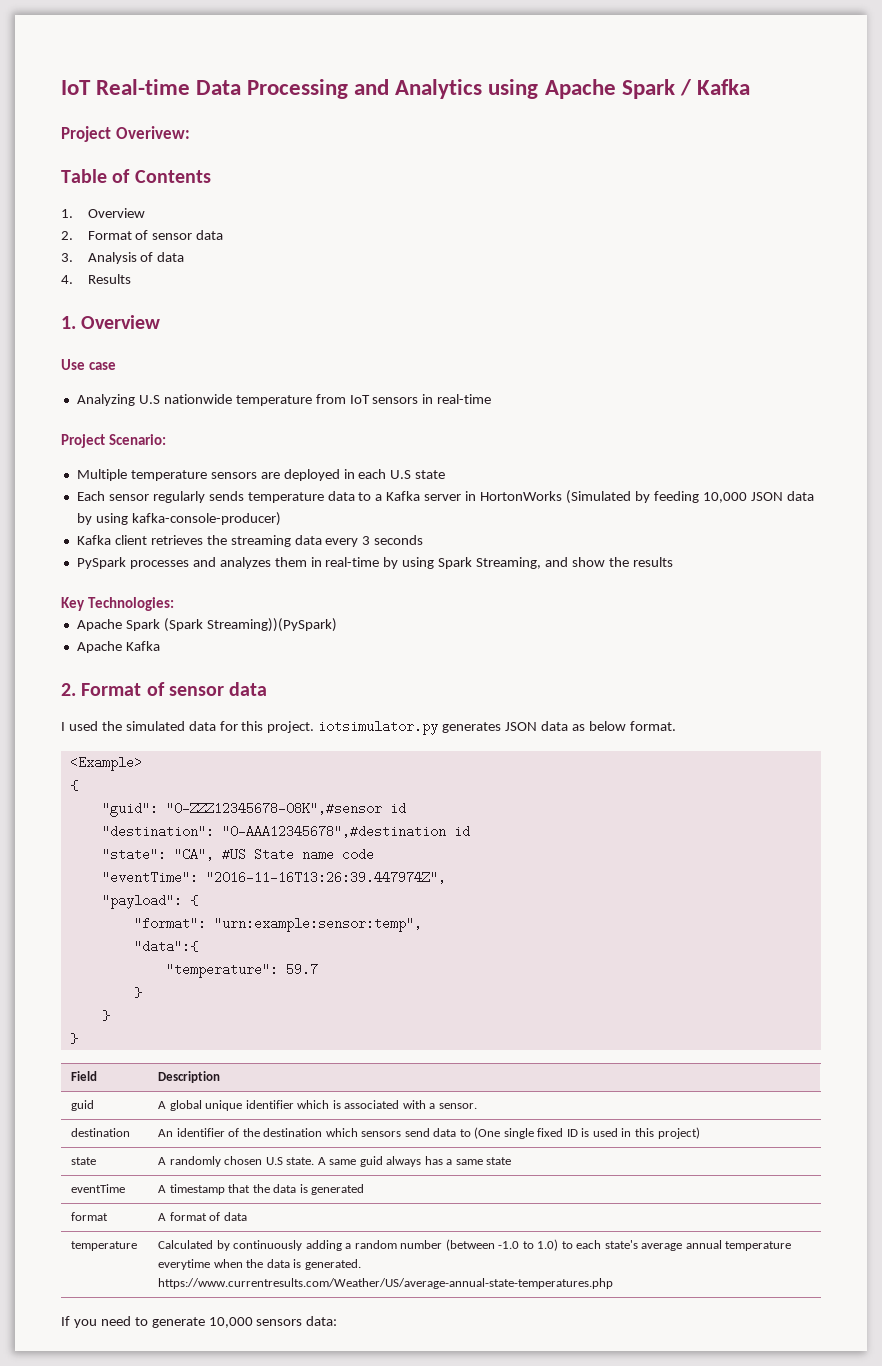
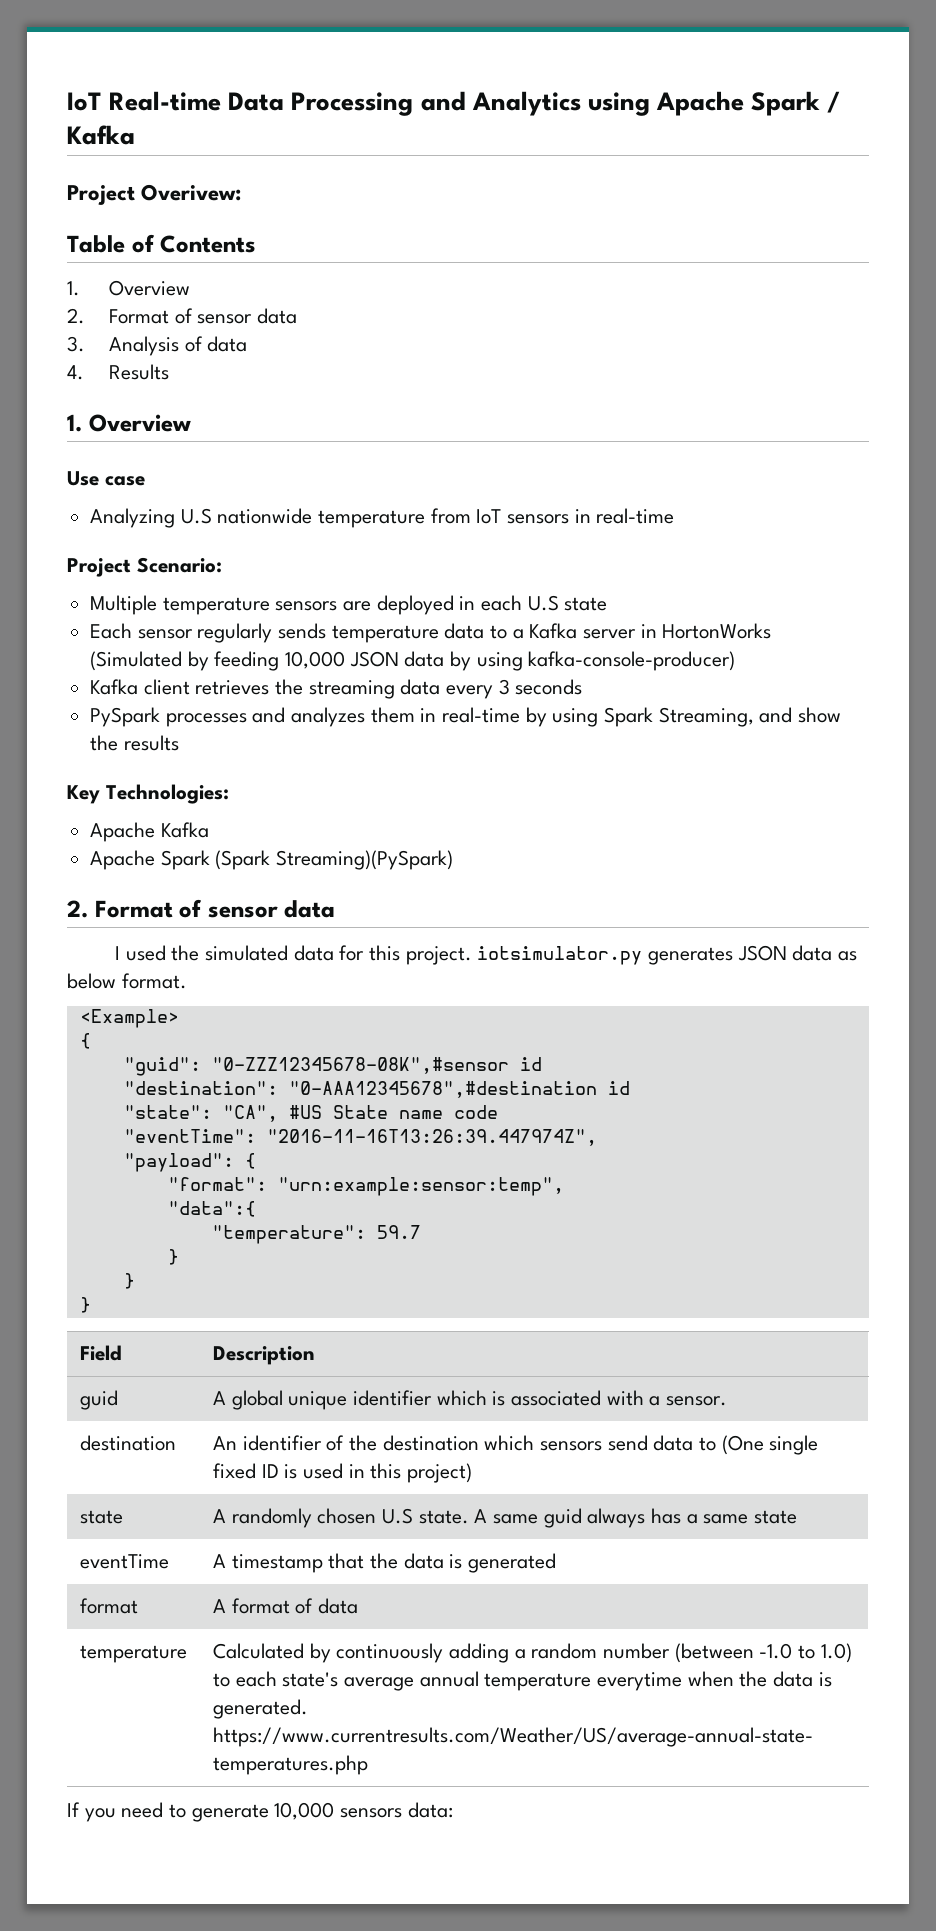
(174, 604) none -> [90,822,209,842] // Apache Kafka
[206,618,337,632] [76,641,160,653] Streaming))(PySpark) // Apache Kafka -> [276,850,454,870] Streaming)(PySpark)

